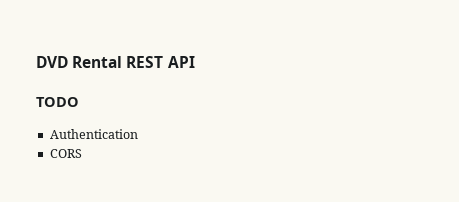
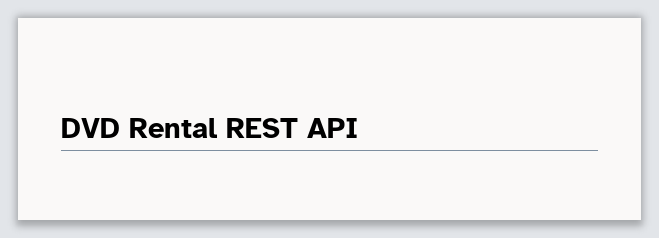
[36,97,79,107] [49,129,138,139] [49,149,82,158] // TODO // Authentication // CORS -> (358, 128) none

